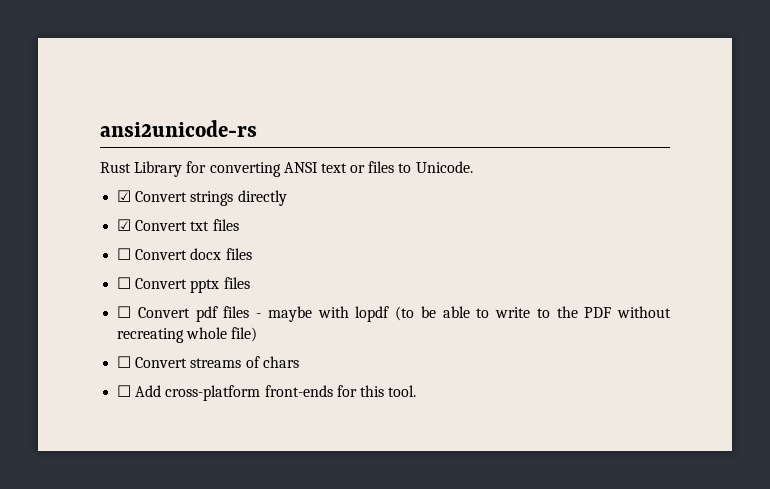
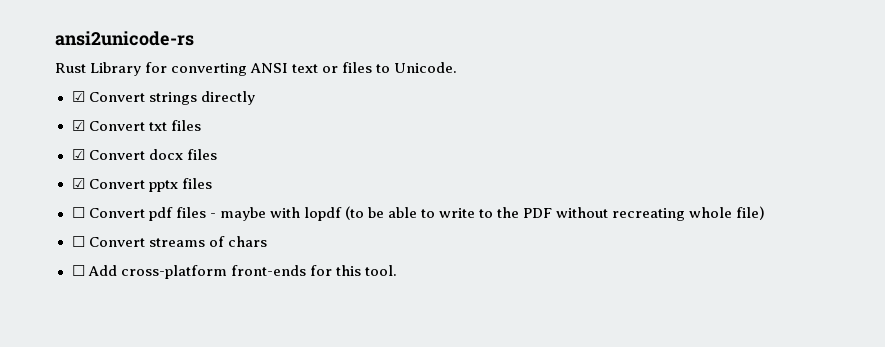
[117,248,132,260] ☐ -> [71,149,85,160] ☑
[117,277,132,289] ☐ -> [71,178,85,189] ☑

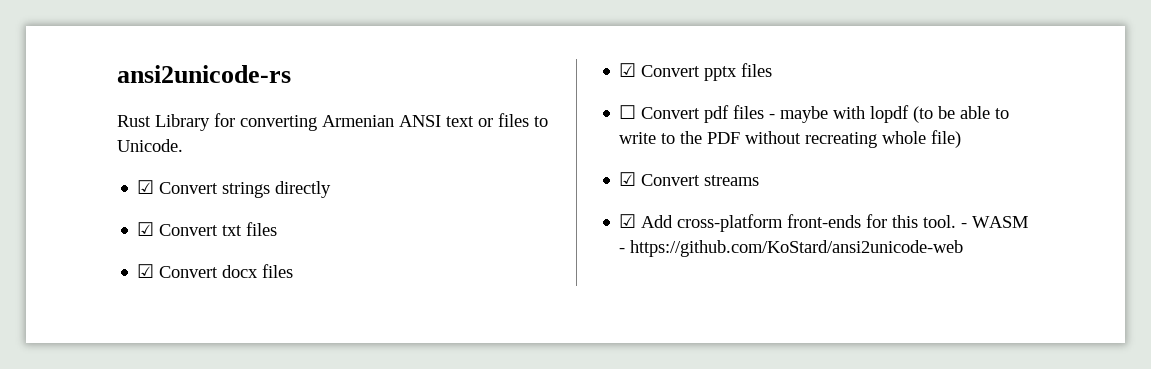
(248, 69) none -> [322,115,394,127] Armenian
[71,236,85,247] ☐ -> [619,172,637,186] ☑
[208,236,267,247] [71,265,85,276] of chars // ☐ -> [619,214,637,228] // ☑
(397, 270) none -> [961,216,1029,228] [619,240,964,257] - WASM - https://github.com/KoStard/ansi2unicode-web

